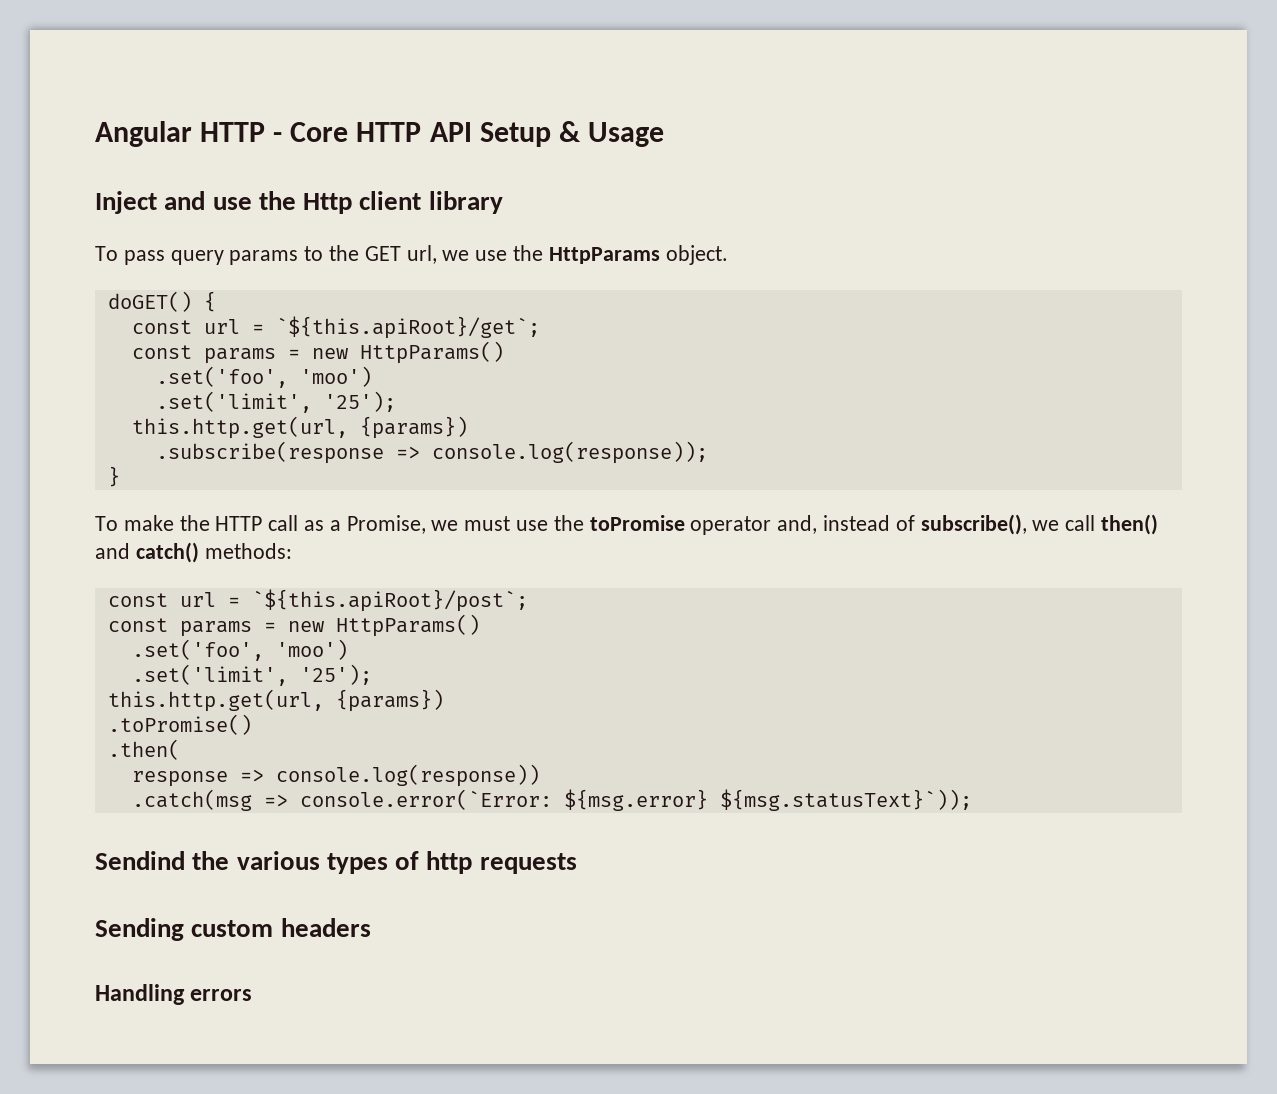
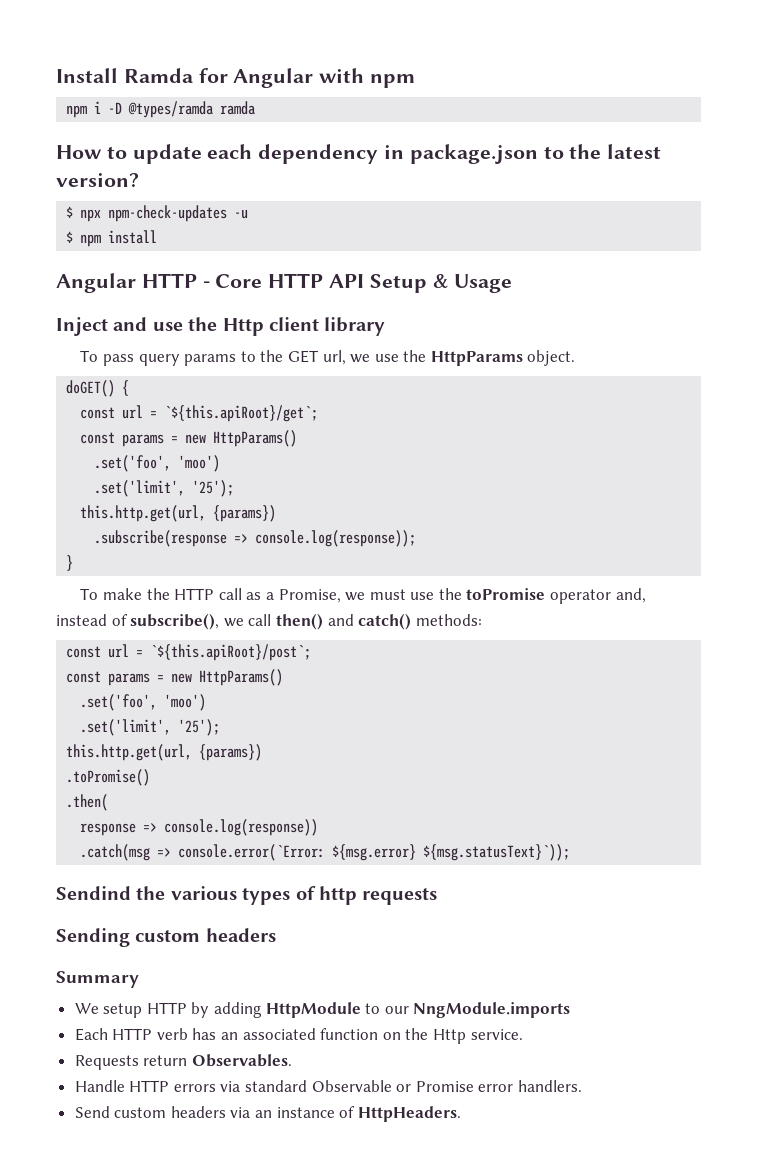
(95, 134) none -> [56,68,416,88] [66,101,256,118] [56,144,662,164] [56,173,139,188] [66,205,249,222] [66,230,158,247] Install Ramda for Angular with npm // npm i -D @types/ramda ramda // How to update each dependency in package.json to the latest version? // $ npx npm-check-updates -u // $ npm install //
[95,984,253,1005] Handling errors -> [56,971,139,988] [74,1002,571,1018] [74,1028,523,1044] [74,1054,292,1070] [74,1080,583,1092] [74,1106,461,1122] Summary // We setup HTTP by adding HttpModule to our NngModule.imports // Each HTTP verb has an associated function on the Http service. // Requests return Observables. // Handle HTTP errors via standard Observable or Promise error handlers. // Send custom headers via an instance of HttpHeaders.

